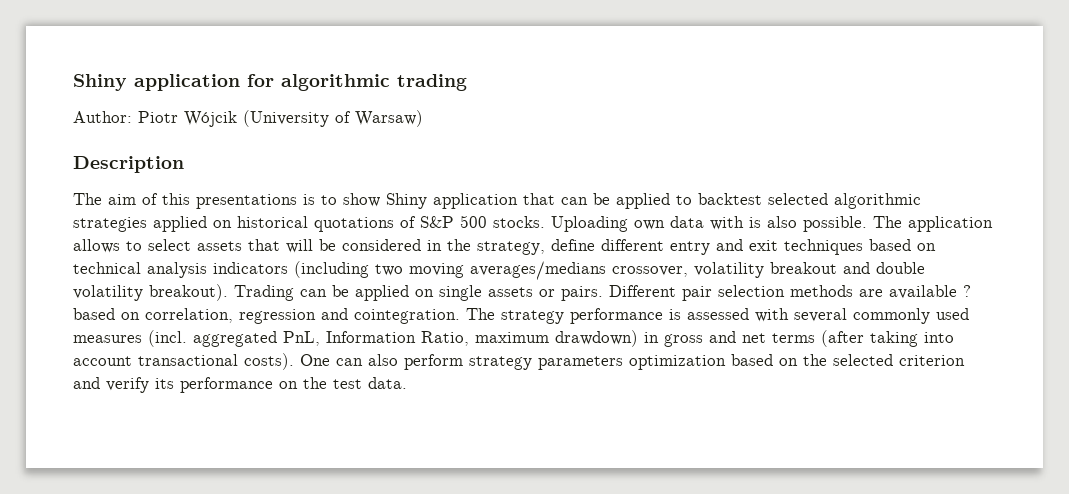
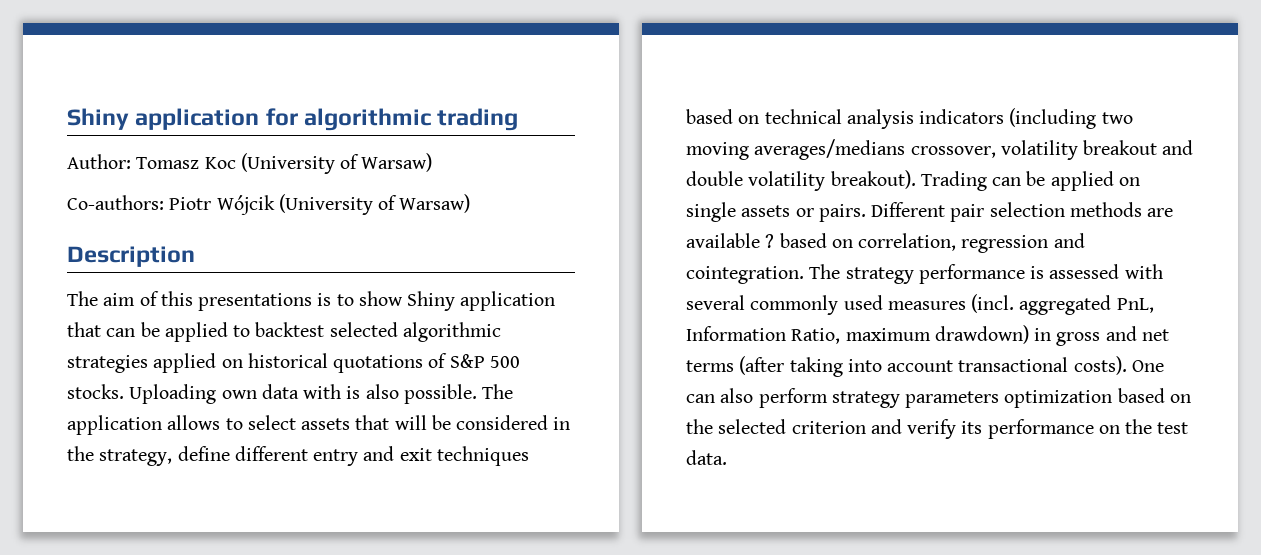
(132, 117) none -> [136,153,433,174] [67,195,164,210] Tomasz Koc (University of Warsaw) // Co-authors:

